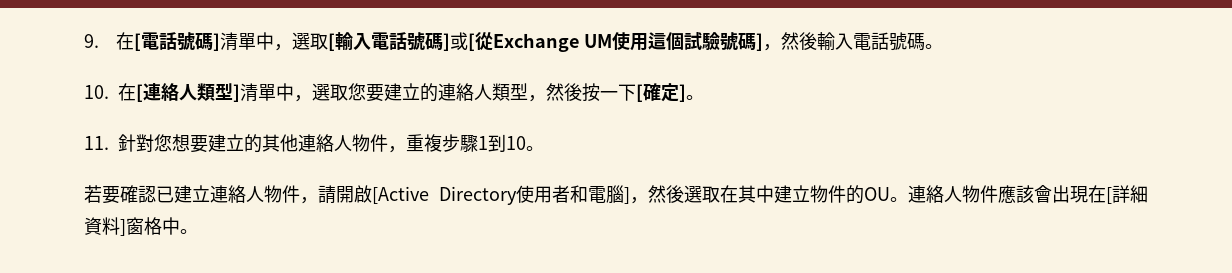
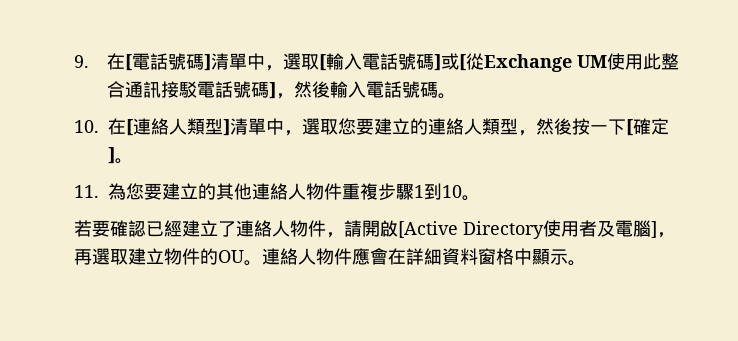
[647,32,720,51] 這個試驗 -> [643,53,680,70] [107,81,234,98] 此整合通訊接駁電話
[118,134,190,152] 針對您想 -> [108,183,144,200] 為您
[388,146,406,153] ， -> (342, 191) none
[174,185,210,203] 建立 -> [164,220,236,237] 經建立了
[570,185,589,203] 和 -> [597,221,615,237] 及
[648,185,775,203] 然後選取在其中 -> [74,248,128,265] 再選取
[1016,185,1148,204] [84,217,180,236] 該會出現在[詳細資料]窗格中 -> [370,248,568,265] 會在詳細資料窗格中顯示

